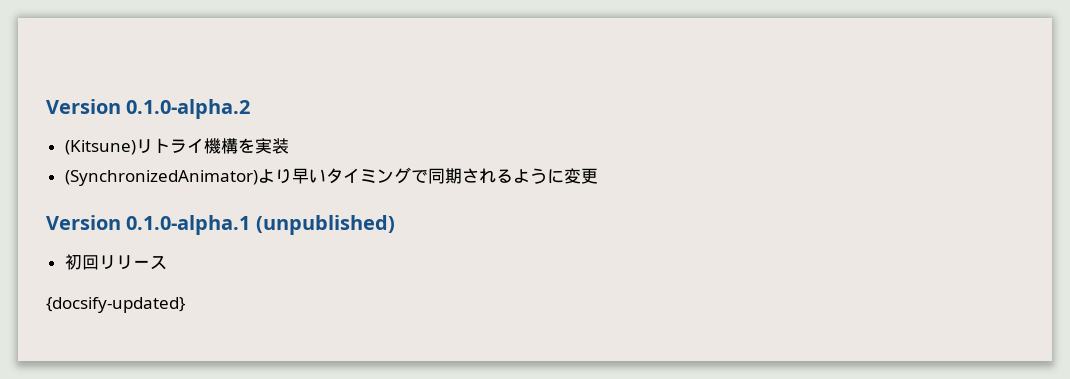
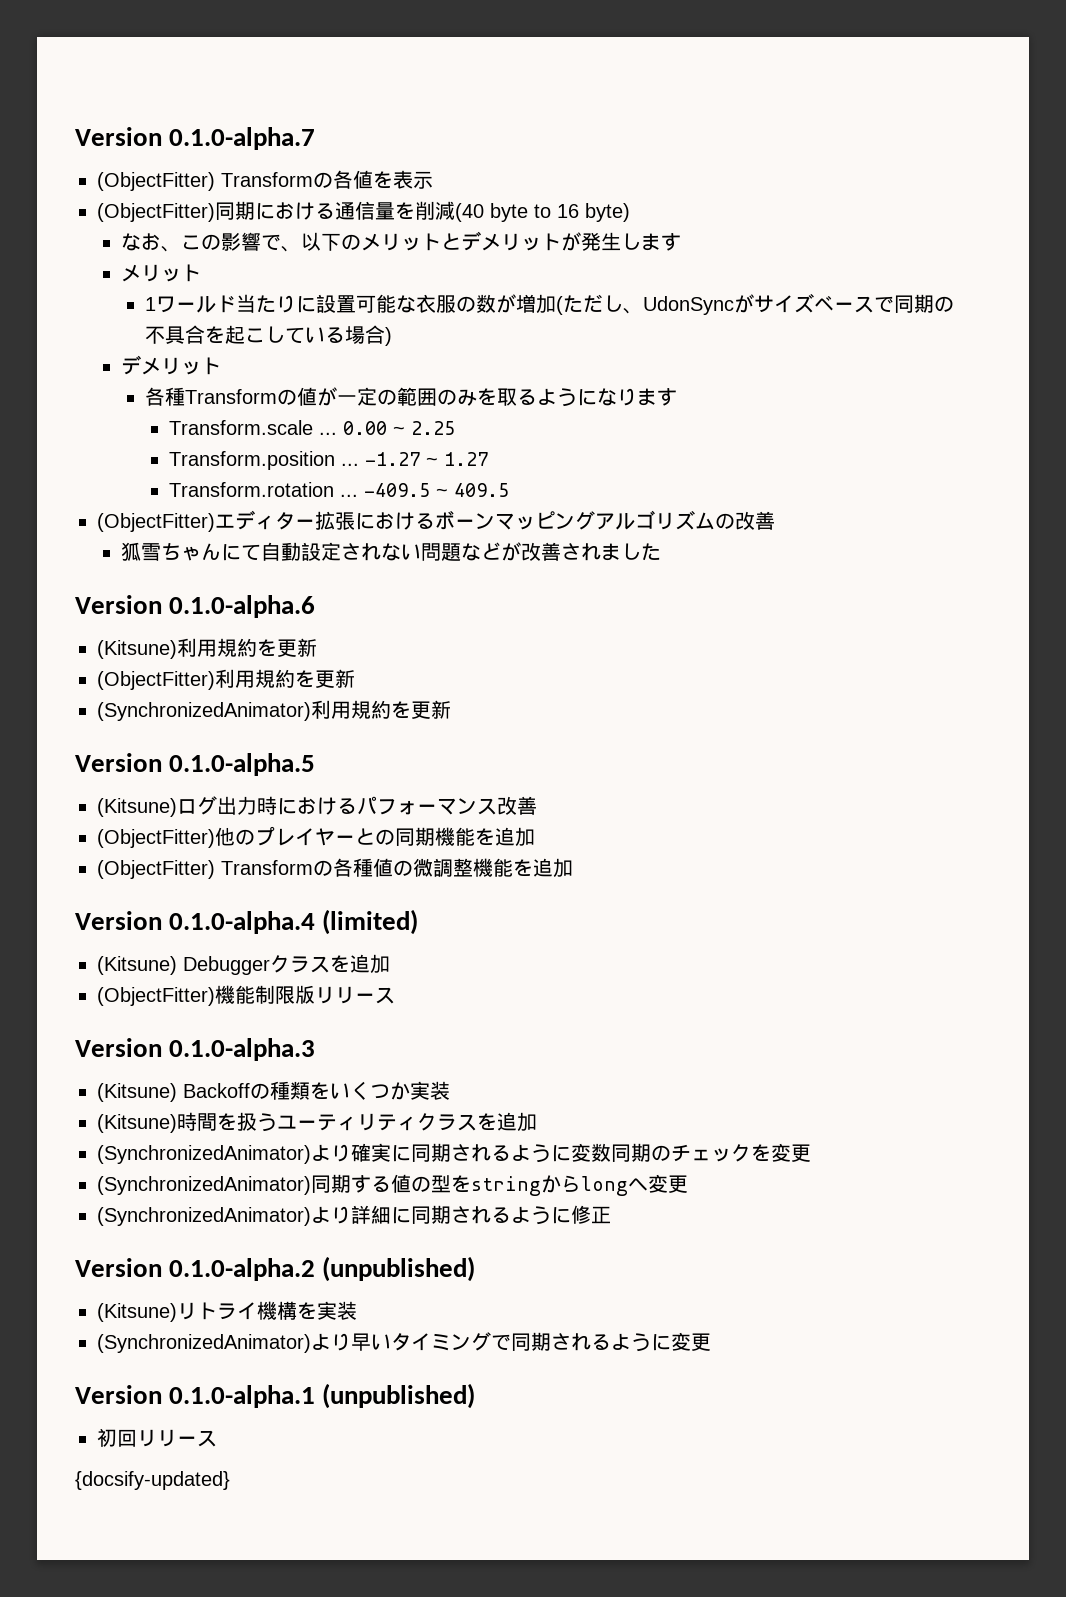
[46,99,121,114] Version -> [75,127,316,150] [97,170,433,191] [97,201,630,222] [120,231,681,252] [120,264,201,282] [144,293,954,315] [144,325,392,346] [120,355,221,375] [144,387,677,407] [168,420,455,435] [168,451,488,470] [168,482,509,497] [97,510,775,532] [120,542,661,561] [75,595,316,618] [97,638,317,659] [97,669,355,690] [97,700,451,721] [75,753,316,776] [97,796,537,817] [97,826,535,848] [97,858,573,879] [75,909,419,935] [97,954,390,975] [97,985,395,1006] [75,1038,316,1061] [97,1081,450,1102] [97,1112,537,1133] [97,1143,811,1164] [97,1174,688,1196] [97,1205,611,1226] [75,1258,162,1277] Version 0.1.0-alpha.7 // (ObjectFitter) Transformの各値を表示 // (ObjectFitter)同期における通信量を削減(40 byte to 16 byte) // なお、この影響で、以下のメリットとデメリットが発生します // メリット // 1ワールド当たりに設置可能な衣服の数が増加(ただし、UdonSyncがサイズベースで同期の不具合を起こしている場合) // デメリット // 各種Transformの値が一定の範囲のみを取るようになります // Transform.scale ... 0.00 ~ 2.25 // Transform.position ... -1.27 ~ 1.27 // Transform.rotation ... -409.5 ~ 409.5 // (ObjectFitter)エディター拡張におけるボーンマッピングアルゴリズムの改善 // 狐雪ちゃんにて自動設定されない問題などが改善されました // Version 0.1.0-alpha.6 // (Kitsune)利用規約を更新 // (ObjectFitter)利用規約を更新 // (SynchronizedAnimator)利用規約を更新 // Version 0.1.0-alpha.5 // (Kitsune)ログ出力時におけるパフォーマンス改善 // (ObjectFitter)他のプレイヤーとの同期機能を追加 // (ObjectFitter) Transformの各種値の微調整機能を追加 // Version 0.1.0-alpha.4 (limited) // (Kitsune) Debuggerクラスを追加 // (ObjectFitter)機能制限版リリース // Version 0.1.0-alpha.3 // (Kitsune) Backoffの種類をいくつか実装 // (Kitsune)時間を扱うユーティリティクラスを追加 // (SynchronizedAnimator)より確実に同期されるように変数同期のチェックを変更 // (SynchronizedAnimator)同期する値の型をstringからlongへ変更 // (SynchronizedAnimator)より詳細に同期されるように修正 // Version
(251, 109) none -> [322,1256,476,1282] (unpublished)

